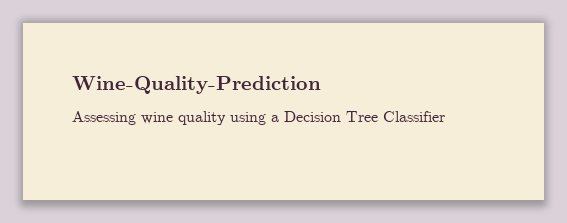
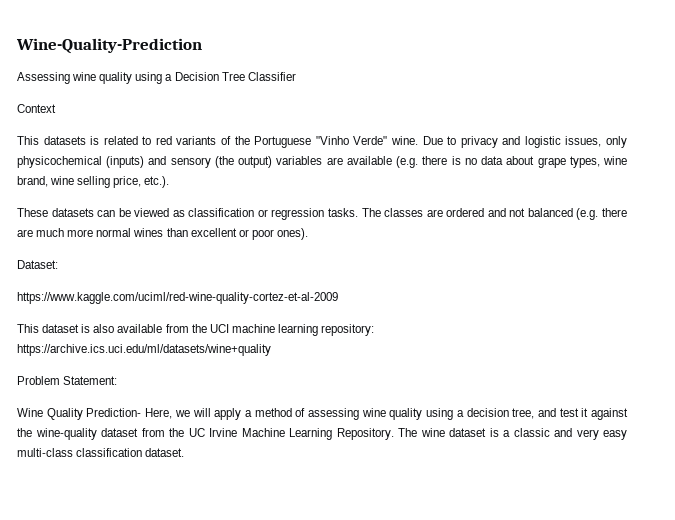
(445, 116) none -> [17,104,56,113] [17,136,627,148] [17,156,628,168] [17,176,170,188] [17,208,627,220] [17,228,308,240] [17,260,58,269] [17,292,338,304] [17,324,375,336] [17,344,271,356] [17,376,118,385] [17,408,628,420] [17,428,627,440] [17,448,185,457] // Context // This datasets is related to red variants of the Portuguese "Vinho Verde" wine. Due to privacy and logistic issues, only physicochemical (inputs) and sensory (the output) variables are available (e.g. there is no data about grape types, wine brand, wine selling price, etc.). // These datasets can be viewed as classification or regression tasks. The classes are ordered and not balanced (e.g. there are much more normal wines than excellent or poor ones). // Dataset: // https://www.kaggle.com/uciml/red-wine-quality-cortez-et-al-2009 // This dataset is also available from the UCI machine learning repository: https://archive.ics.uci.edu/ml/datasets/wine+quality // Problem Statement: // Wine Quality Prediction- Here, we will apply a method of assessing wine quality using a decision tree, and test it against the wine-quality dataset from the UC Irvine Machine Learning Repository. The wine dataset is a classic and very easy multi-class classification dataset.

